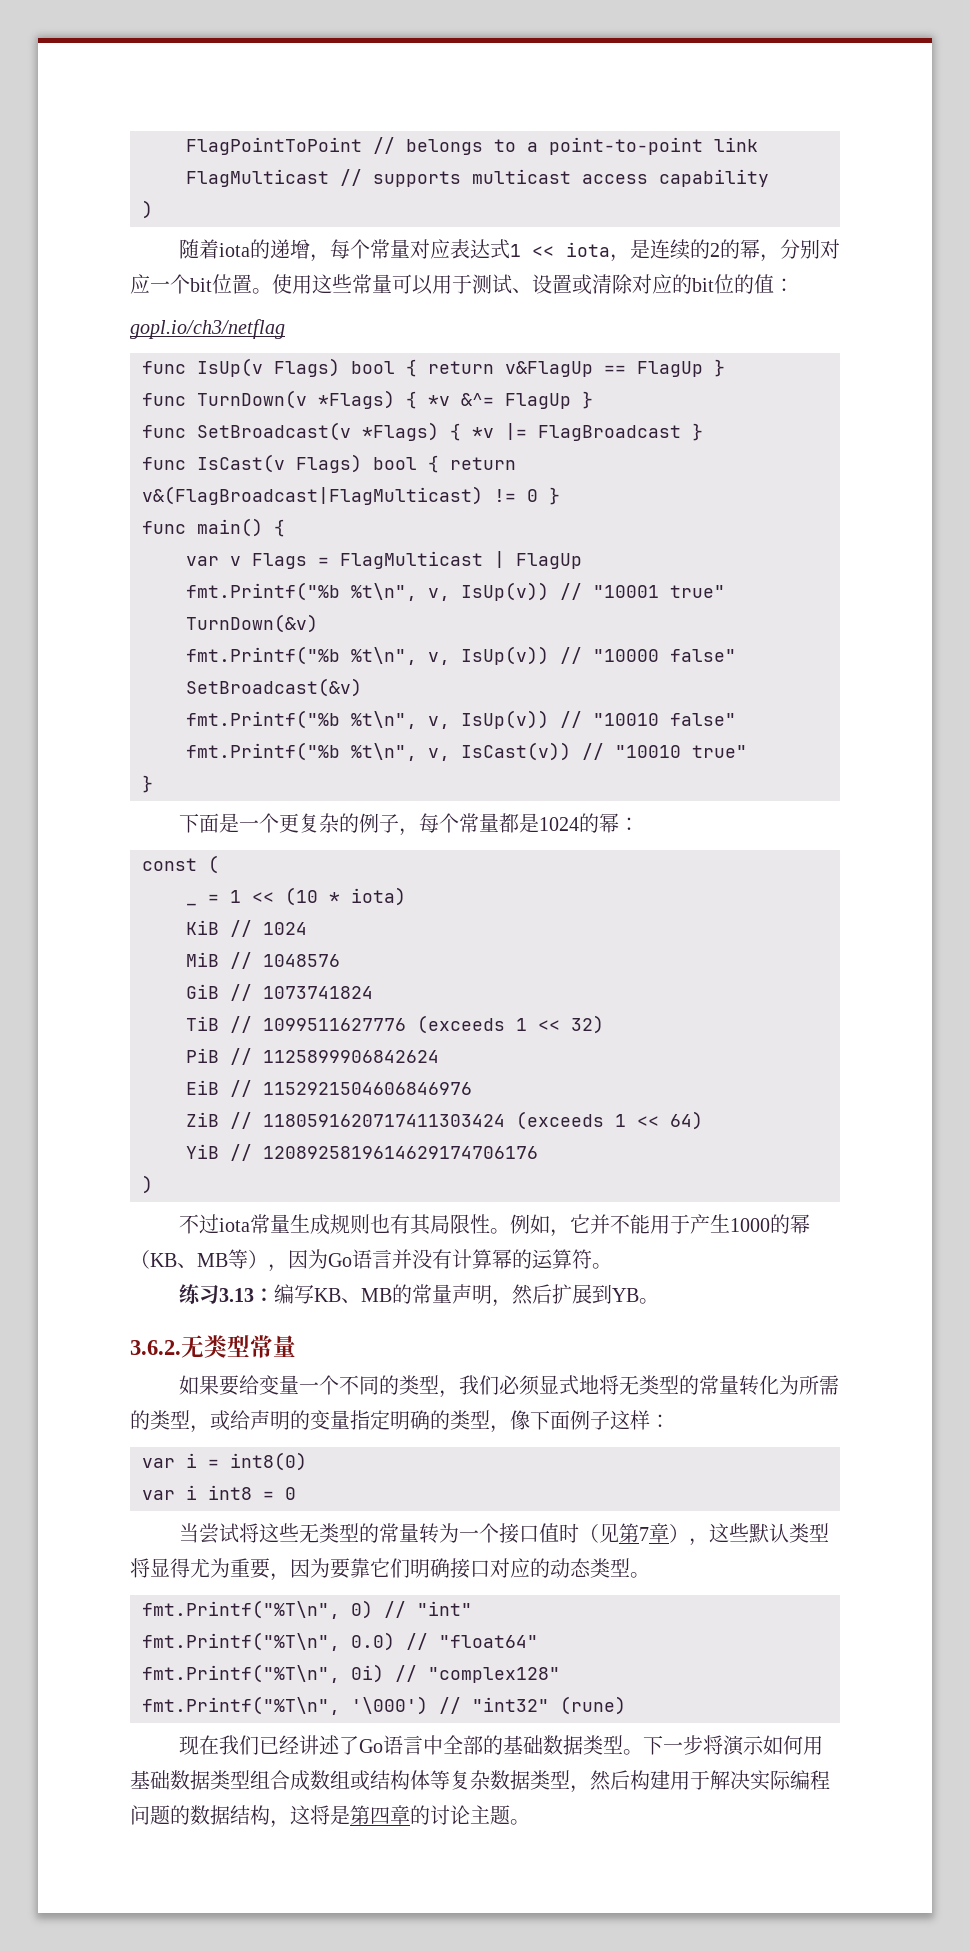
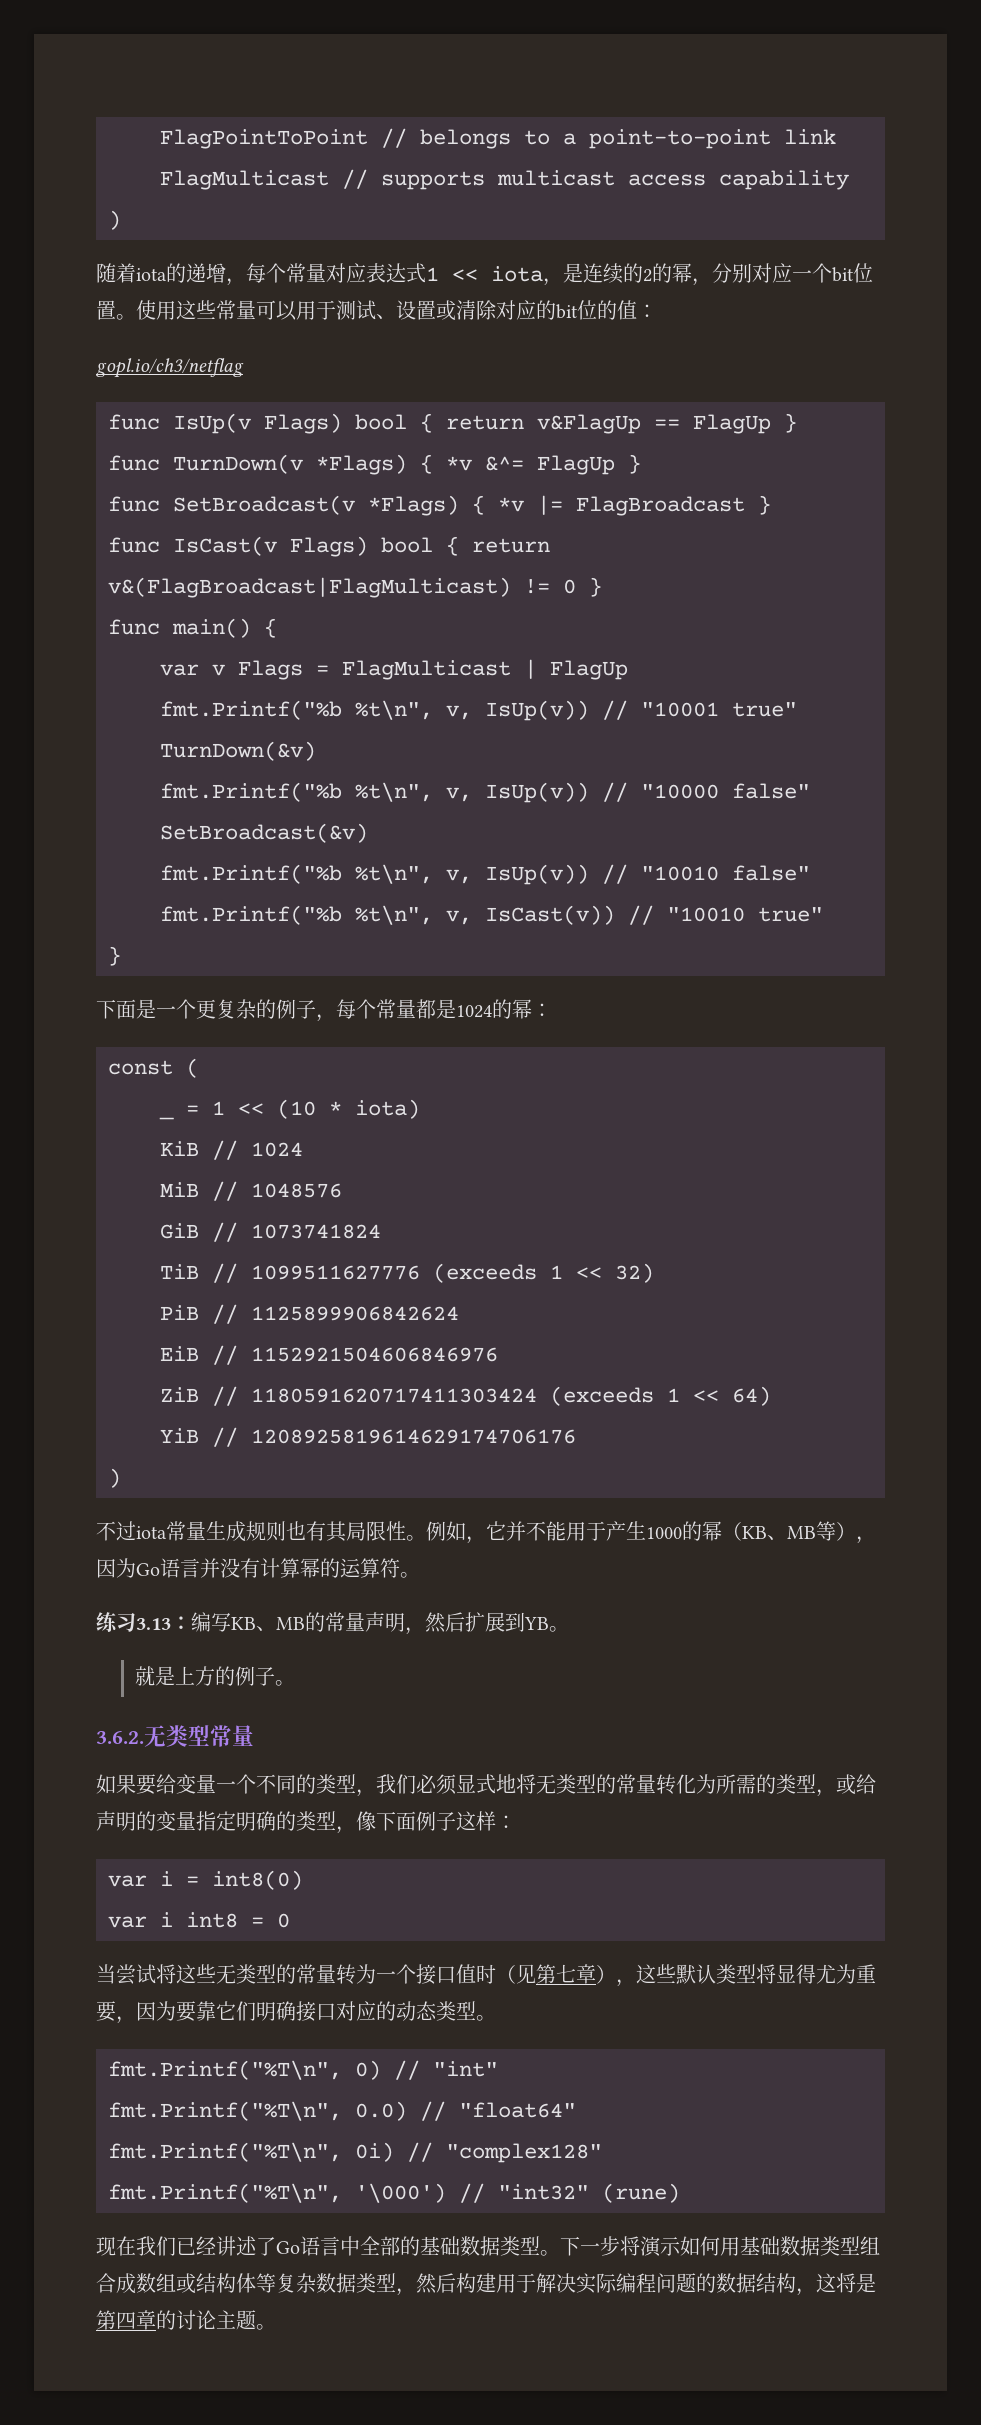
(659, 1301) none -> [135,1666,296,1686] // 就是上方的例子。
[638,1527,649,1541] 7 -> [556,1964,576,1983] 七

